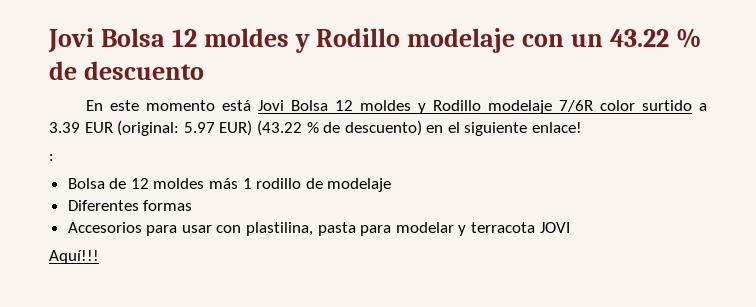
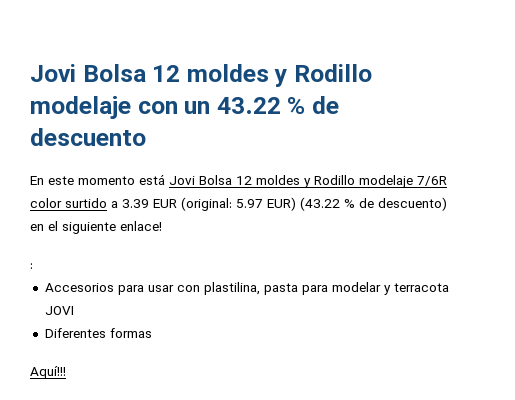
[67,178,392,192] [67,200,193,211] // Bolsa de 12 moldes más 1 rodillo de modelaje // Diferentes formas -> (33, 266) none
(570, 227) none -> [44,328,152,338] // Diferentes formas

